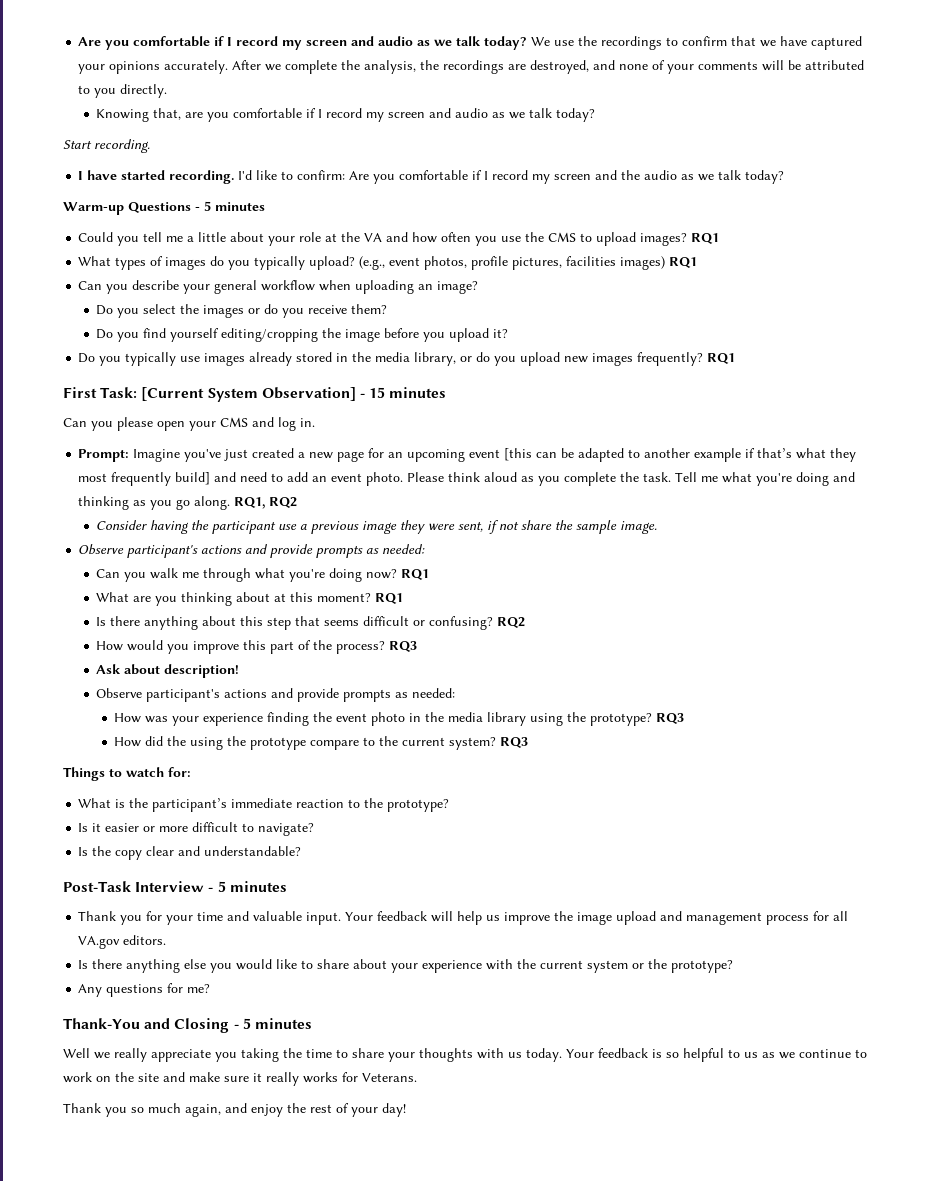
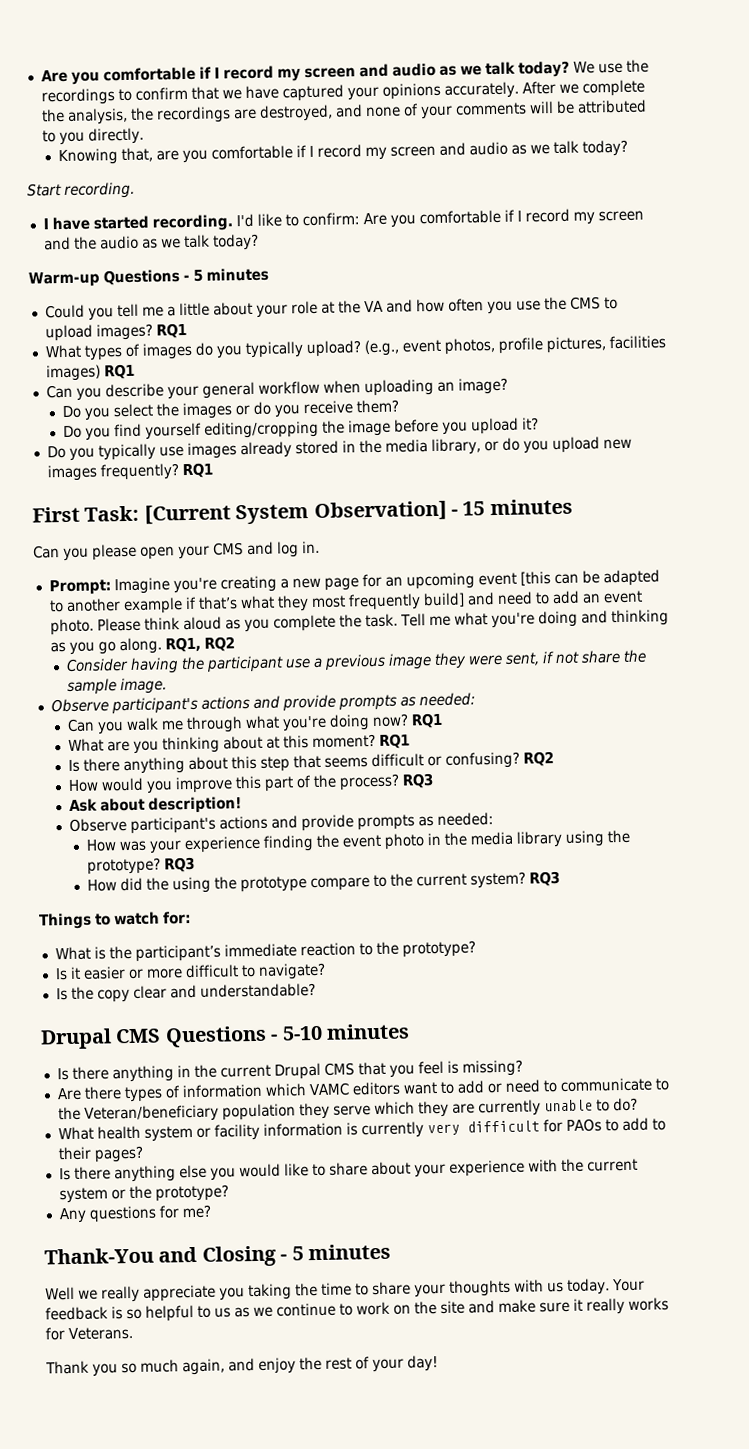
[184,448,295,462] you've just created -> [172,575,277,594] you're creating
[63,881,287,892] [78,911,849,925] [78,935,167,949] Post-Task Interview - 5 minutes // Thank you for your time and valuable input. Your feedback will help us improve the image upload and management process for all VA.gov editors. -> [40,1023,410,1050] [56,1059,523,1083] [56,1077,669,1103] [57,1097,638,1123] [57,1117,666,1142] [57,1145,144,1163] Drupal CMS Questions - 5-10 minutes // Is there anything in the current Drupal CMS that you feel is missing? // Are there types of information which VAMC editors want to add or need to communicate to the Veteran/beneficiary population they serve which they are currently unable to do? // What health system or facility information is currently very difficult for PAOs to add to their pages?

